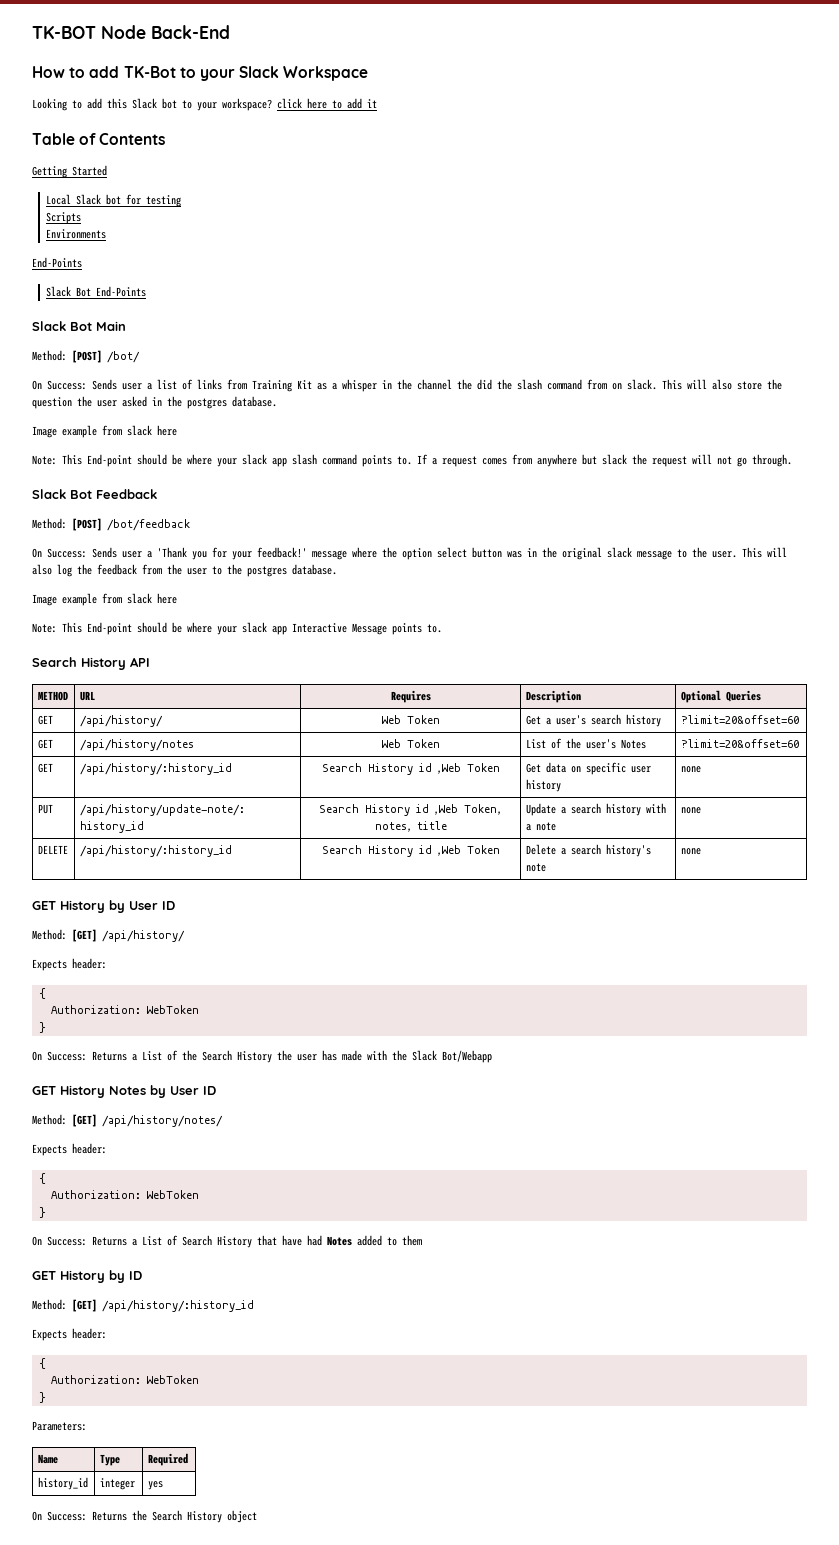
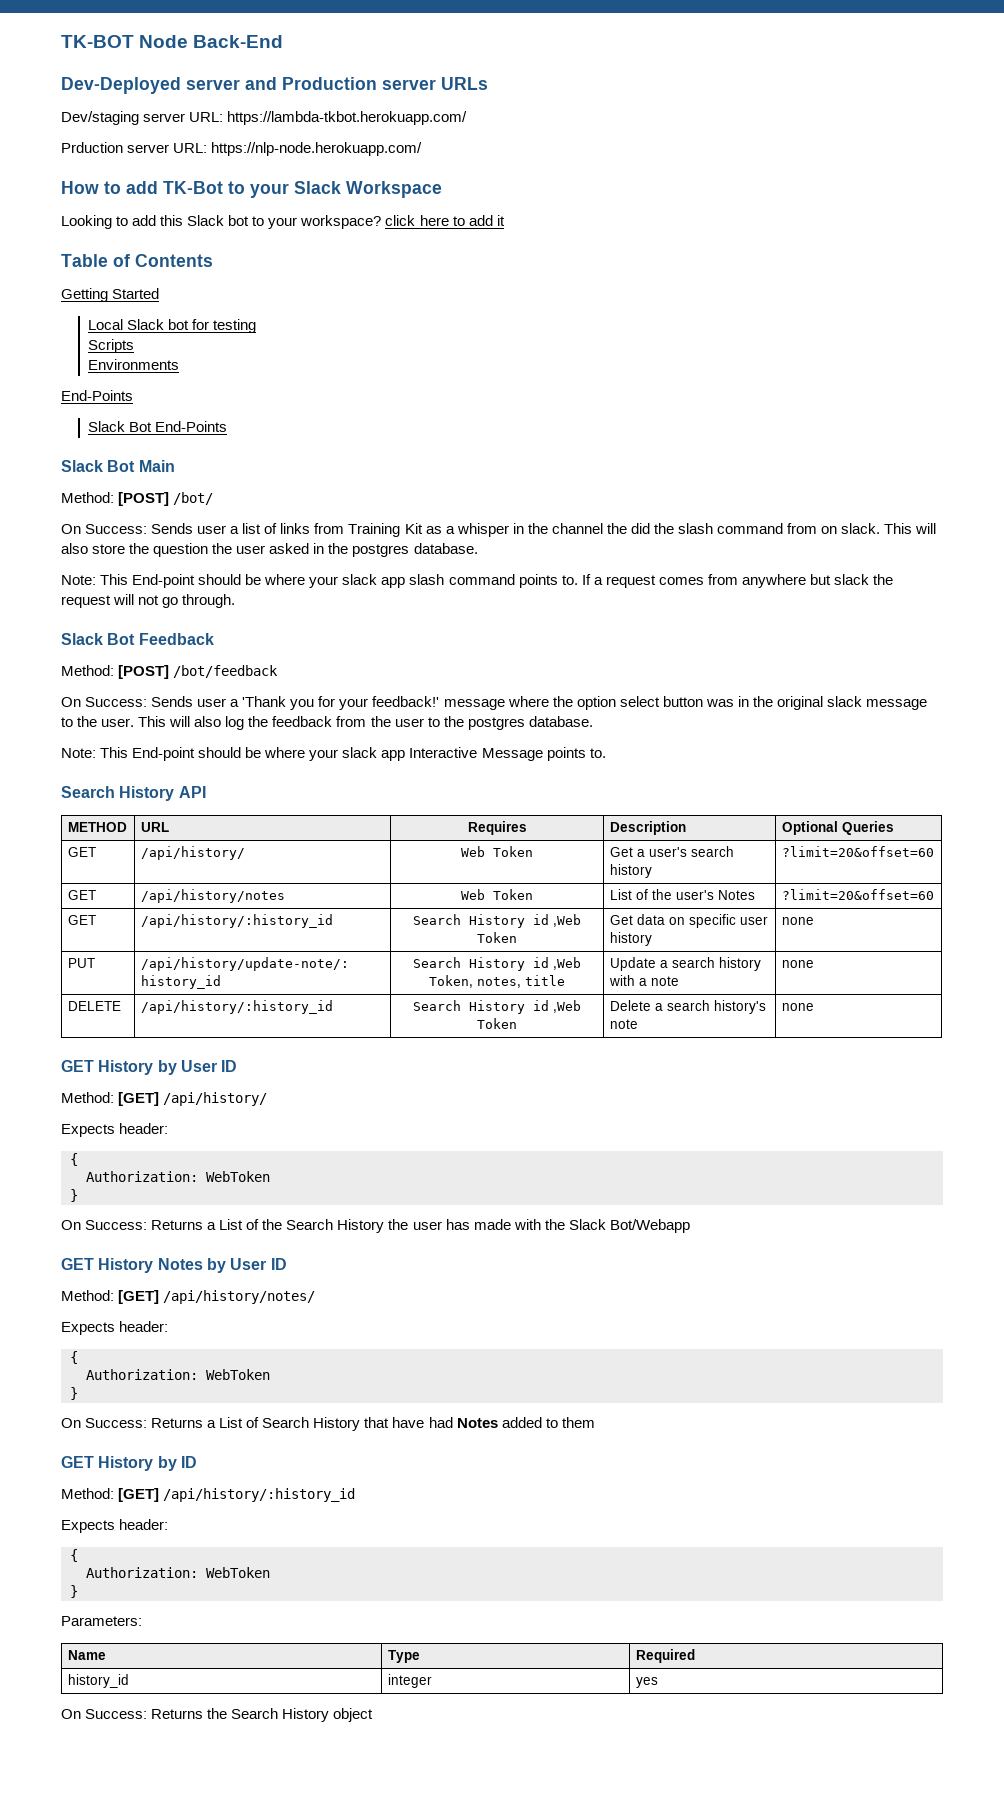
(230, 32) none -> [61,77,488,94] [61,111,468,125] [61,142,423,156] // Dev-Deployed server and Production server URLs // Dev/staging server URL: https://lambda-tkbot.herokuapp.com/ // Prduction server URL: https://nlp-node.herokuapp.com/
[32,425,177,438] // Image example from slack here -> (478, 548) none
[32,593,177,606] // Image example from slack here -> (593, 721) none

